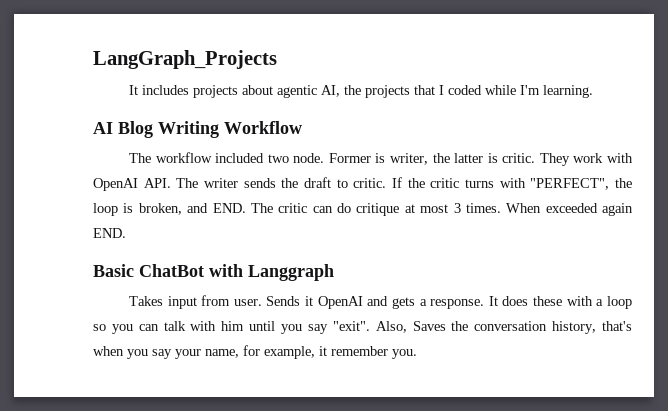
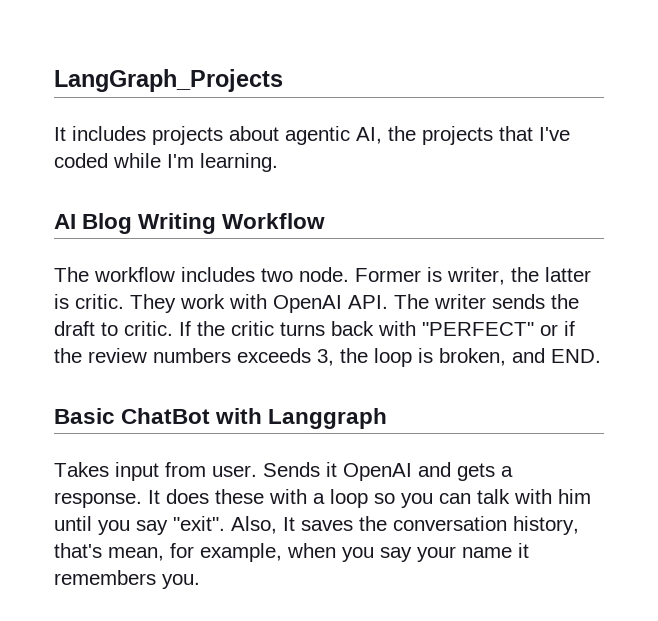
[438,85,444,95] I -> [539,127,570,141] I've
[215,153,265,163] included -> [181,267,255,282] includes
[499,178,610,190] with "PERFECT", -> [331,321,575,336] [54,348,334,366] back with "PERFECT" or if the review numbers exceeds 3,
[250,203,633,216] [93,228,126,238] The critic can do critique at most 3 times. When exceeded again END. -> (601, 356) none
[412,321,446,331] Saves -> [283,517,353,531] It saves
(633, 326) none -> [108,543,282,562] mean, for example,
[205,345,388,359] name, for example, it remember -> [462,543,529,558] [54,570,156,585] name it remembers

